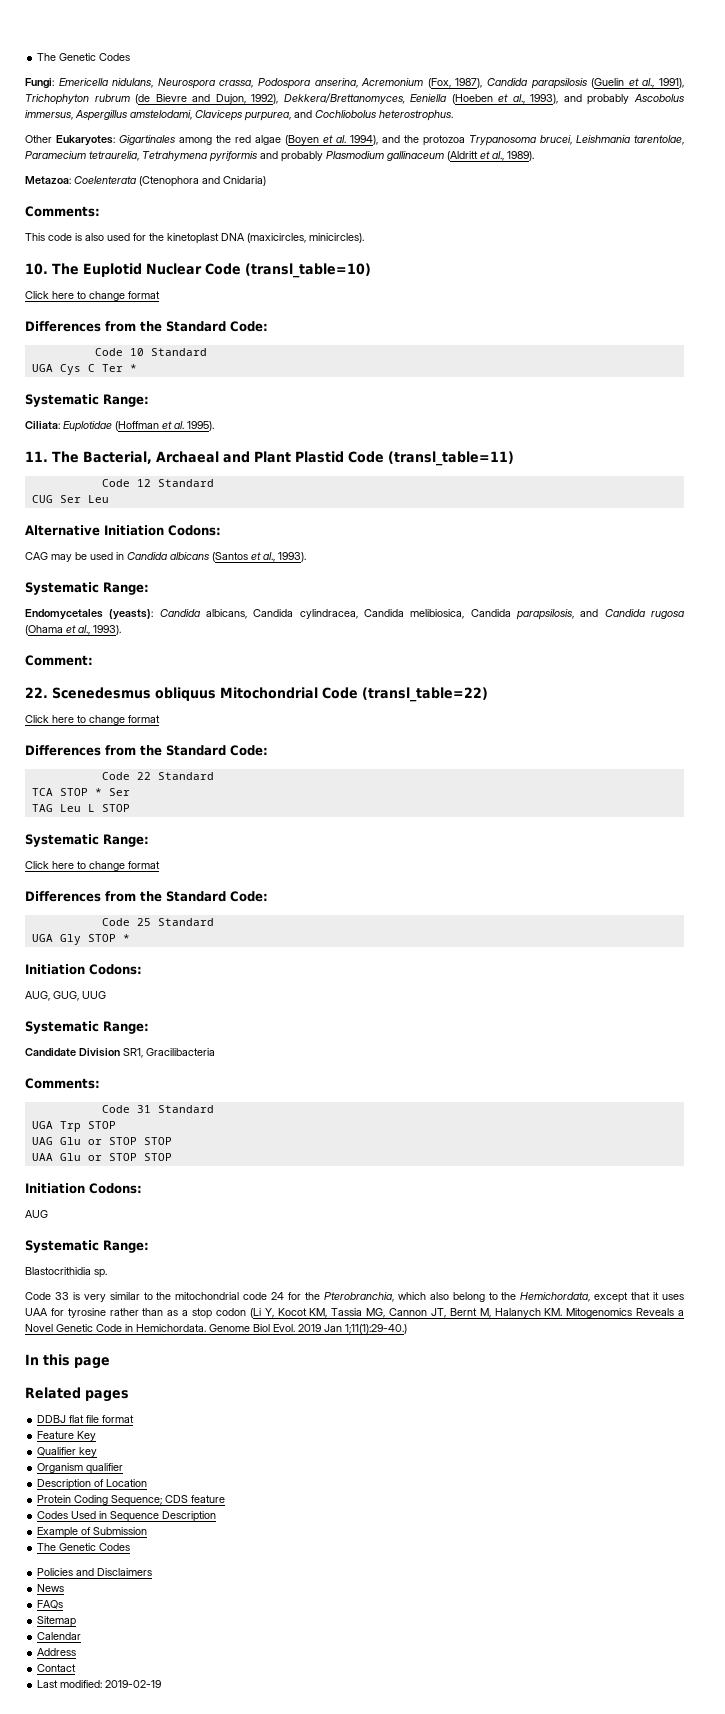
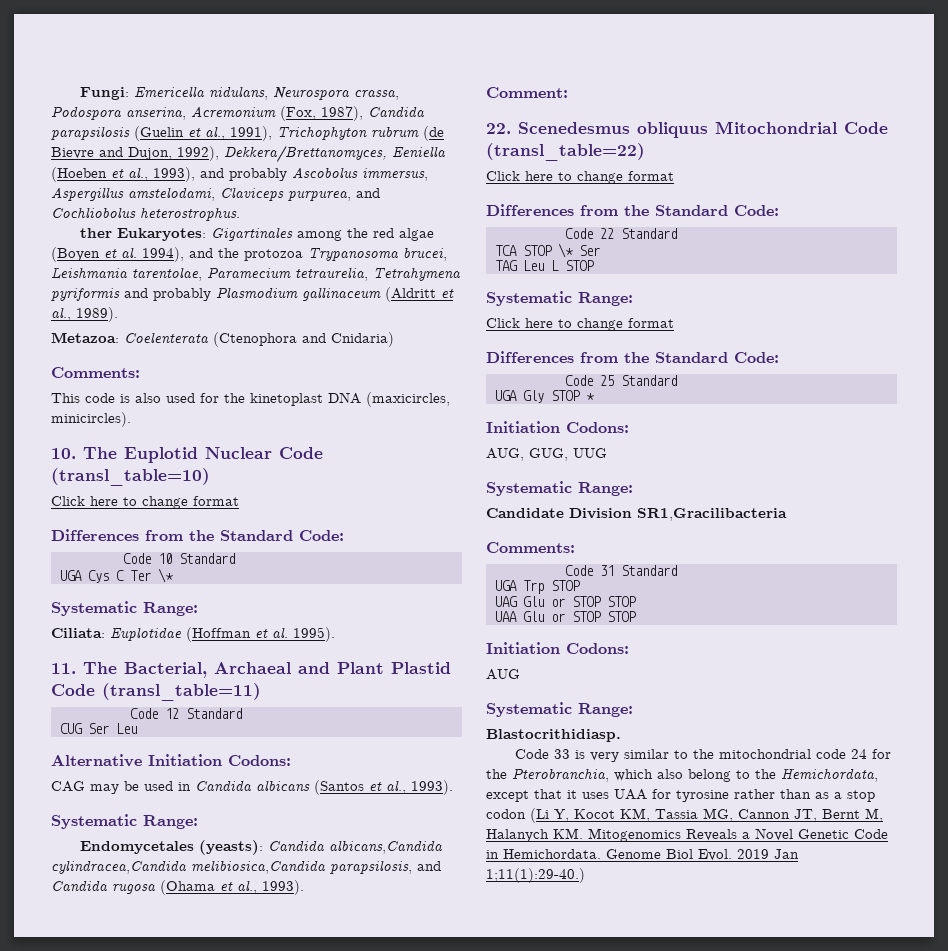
[37,53,131,61] The Genetic Codes // -> (79, 93) none
[25,135,52,143] Other -> [79,228,112,238] ther
[129,364,137,372] * -> [157,568,173,583] \*
[206,609,511,619] albicans, Candida cylindracea, Candida melibiosica, Candida -> [328,840,443,854] [51,860,326,874] albicans,Candida cylindracea,Candida melibiosica,Candida
[94,788,102,796] * -> [557,243,573,258] \*
[123,1048,215,1058] SR1, Gracilibacteria -> [637,508,787,521] SR1,Gracilibacteria
[25,1267,107,1278] Blastocrithidia sp. -> [486,729,621,742] Blastocrithidiasp.
[25,1354,110,1369] [25,1387,129,1402] [37,1415,135,1423] [37,1431,97,1441] [37,1447,98,1457] [37,1463,124,1474] [37,1479,148,1490] [37,1495,226,1506] [37,1511,217,1522] [37,1527,148,1538] [37,1543,131,1551] [37,1568,153,1576] [37,1584,65,1592] [37,1600,64,1609] [37,1616,77,1627] [37,1632,82,1640] [37,1648,77,1656] [37,1664,77,1672] [37,1680,162,1688] // In this page // Related pages // DDBJ flat file format // Feature Key // Qualifier key // Organism qualifier // Description of Location // Protein Coding Sequence; CDS feature // Codes Used in Sequence Description // Example of Submission // The Genetic Codes // Policies and Disclaimers // News // FAQs // Sitemap // Calendar // Address // Contact // Last modified: 2019-02-19 -> (585, 875) none

